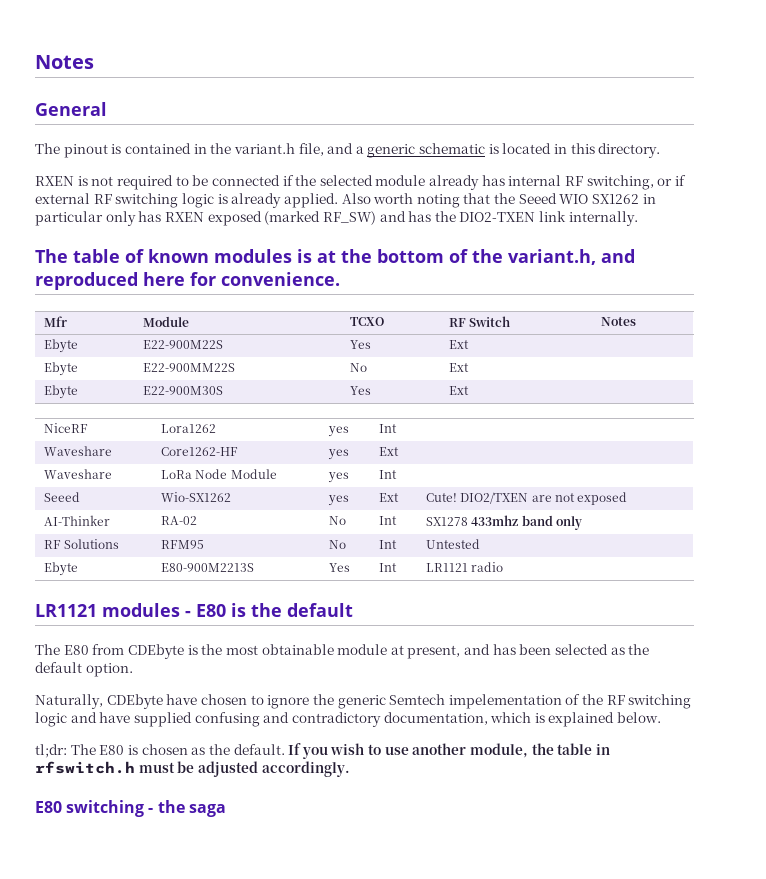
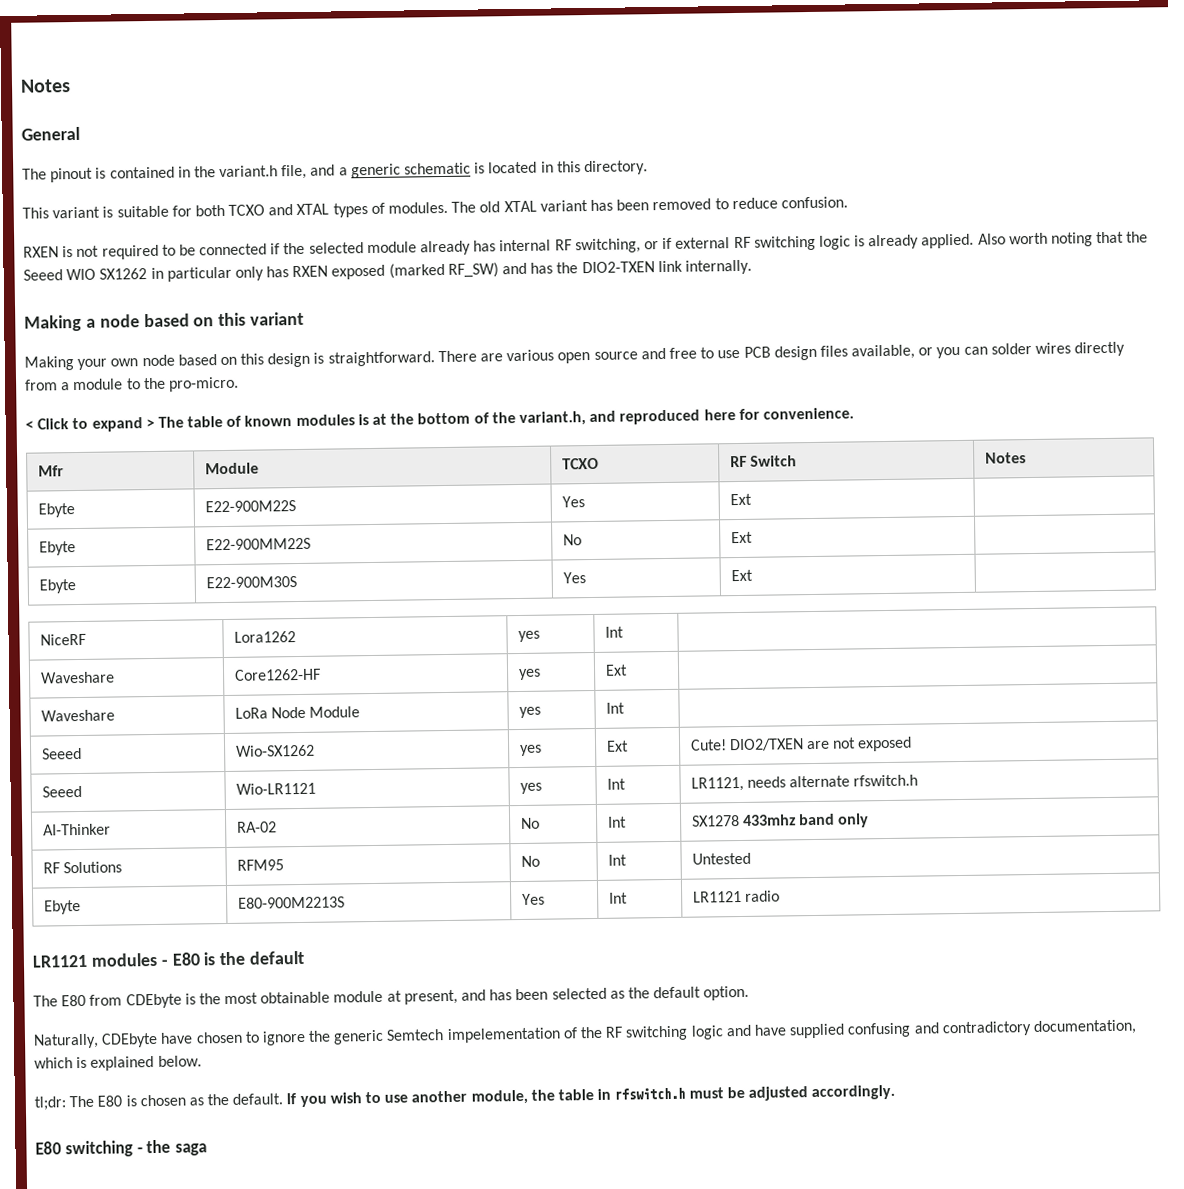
(661, 150) none -> [22,196,848,219] // This variant is suitable for both TCXO and XTAL types of modules. The old XTAL variant has been removed to reduce confusion.
(638, 218) none -> [24,311,305,332] [24,341,1126,371] [25,376,239,392] [25,417,155,432] Making a node based on this variant // Making your own node based on this design is straightforward. There are various open source and free to use PCB design files available, or you can solder wires directly from a module to the pro-micro. // < Click to expand >
(628, 498) none -> [41,785,82,798] [235,782,316,795] [519,782,542,795] [606,778,626,790] [690,774,919,792] // Seeed | Wio-LR1121 | yes | Int | LR1121, needs alternate rfswitch.h

